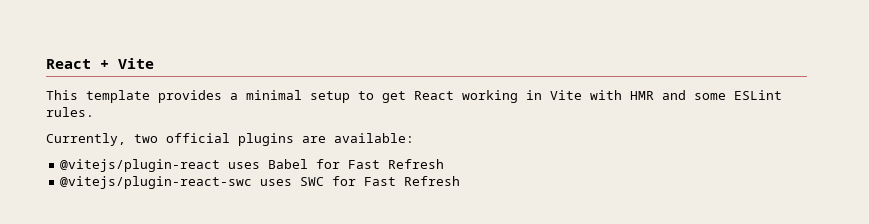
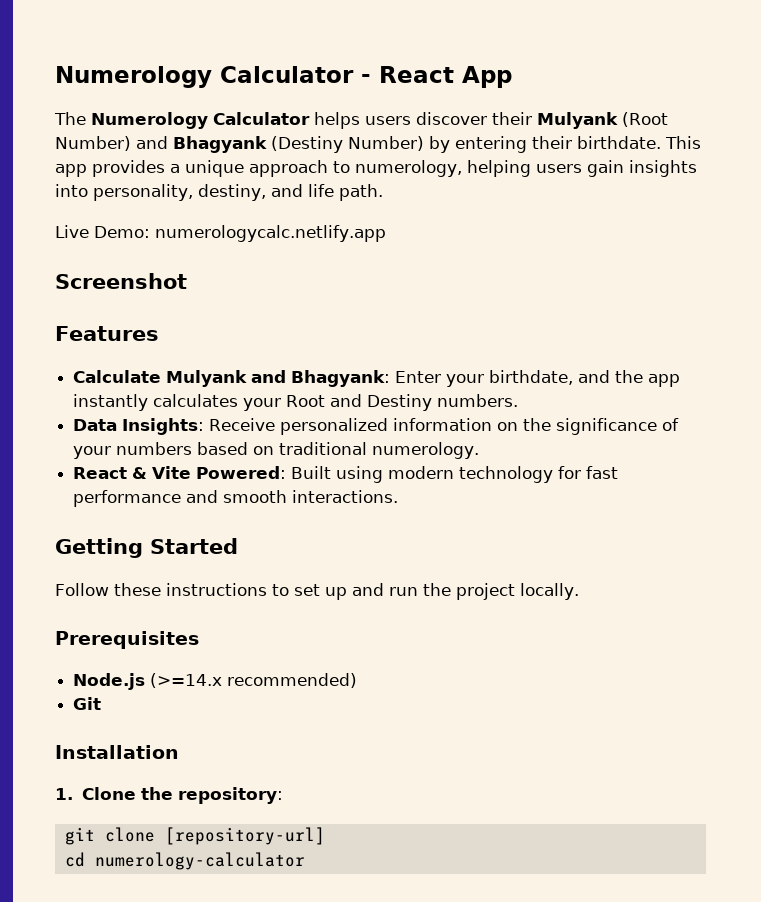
[46,58,154,69] [46,90,782,103] [46,107,94,117] [46,133,414,146] [60,159,445,172] [60,176,461,189] React + Vite // This template provides a minimal setup to get React working in Vite with HMR and some ESLint rules. // Currently, two official plugins are available: // @vitejs/plugin-react uses Babel for Fast Refresh // @vitejs/plugin-react-swc uses SWC for Fast Refresh -> [55,66,512,88] [54,112,668,129] [55,136,701,153] [55,160,697,177] [55,184,383,201] [55,225,386,242] [55,273,187,289] [55,326,159,341] [73,370,681,387] [73,394,519,411] [73,418,680,435] [73,442,480,459] [73,466,619,483] [73,490,399,507] [55,538,238,558] [55,583,579,600] [55,631,199,649] [73,673,358,690] [73,697,102,710] [55,745,179,759] [55,787,283,804] [64,827,325,845] [64,852,305,870] Numerology Calculator - React App // The Numerology Calculator helps users discover their Mulyank (Root Number) and Bhagyank (Destiny Number) by entering their birthdate. This app provides a unique approach to numerology, helping users gain insights into personality, destiny, and life path. // Live Demo: numerologycalc.netlify.app // Screenshot // Features // Calculate Mulyank and Bhagyank: Enter your birthdate, and the app instantly calculates your Root and Destiny numbers. // Data Insights: Receive personalized information on the significance of your numbers based on traditional numerology. // React & Vite Powered: Built using modern technology for fast performance and smooth interactions. // Getting Started // Follow these instructions to set up and run the project locally. // Prerequisites // Node.js (>=14.x recommended) // Git // Installation // 1. Clone the repository: // git clone [repository-url] // cd numerology-calculator

